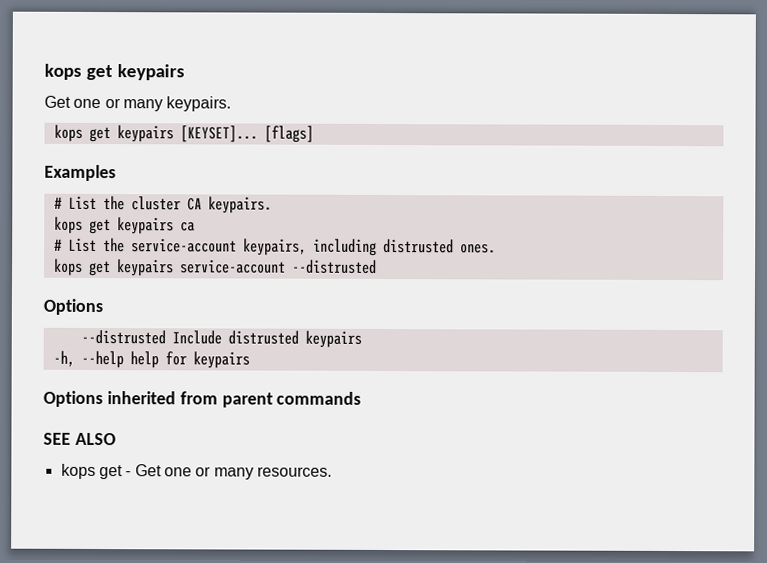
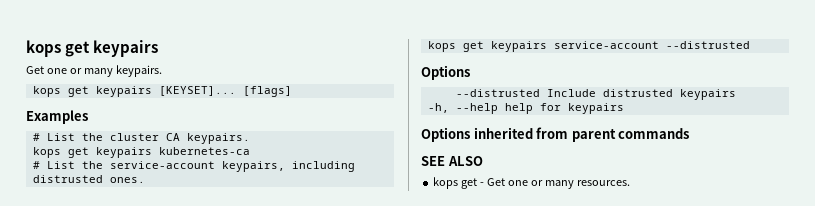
[179,221,195,232] ca -> [158,147,250,155] kubernetes-ca

